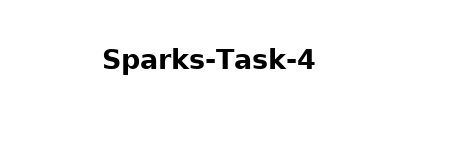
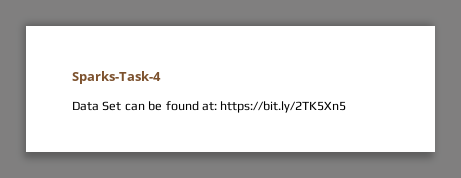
(316, 61) none -> [72,101,347,113] // Data Set can be found at: https://bit.ly/2TK5Xn5

